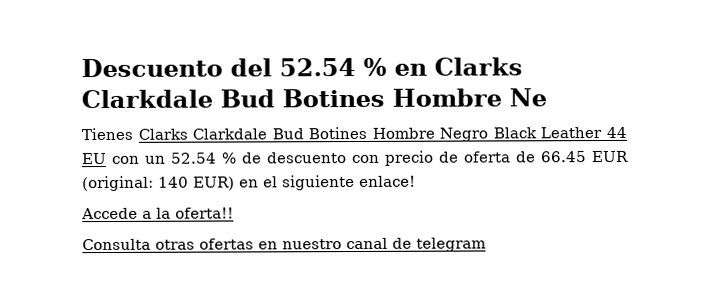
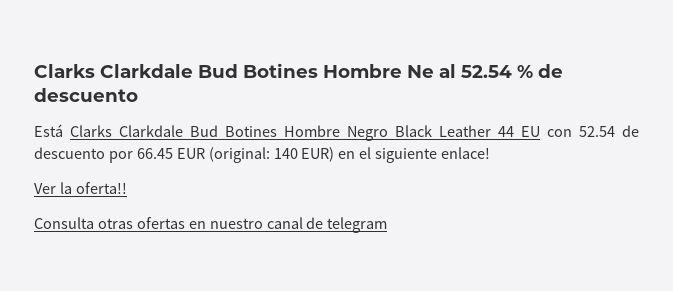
[81,57,427,78] Descuento del 52.54 % en -> (34, 71) none
[81,127,133,141] // Tienes -> [439,64,563,78] [34,88,138,102] [34,124,63,137] al 52.54 % de descuento // Está
[145,150,536,166] un 52.54 % de descuento con precio de oferta de -> [579,125,639,137] [34,147,133,163] 52.54 de descuento por
[81,207,152,220] Accede a -> [34,183,56,194] Ver

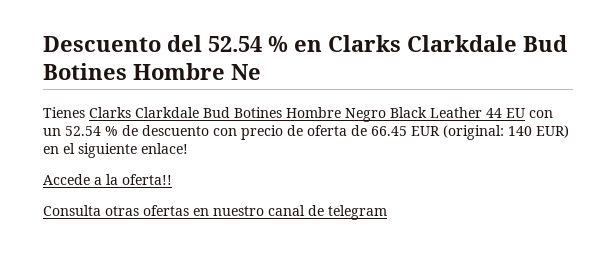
(34, 71) none -> [43,35,322,52] Descuento del 52.54 % en
[439,64,563,78] [34,88,138,102] [34,124,63,137] al 52.54 % de descuento // Está -> [43,107,85,118] // Tienes
[579,125,639,137] [34,147,133,163] 52.54 de descuento por -> [43,125,367,140] un 52.54 % de descuento con precio de oferta de
[34,183,56,194] Ver -> [43,174,102,185] Accede a

